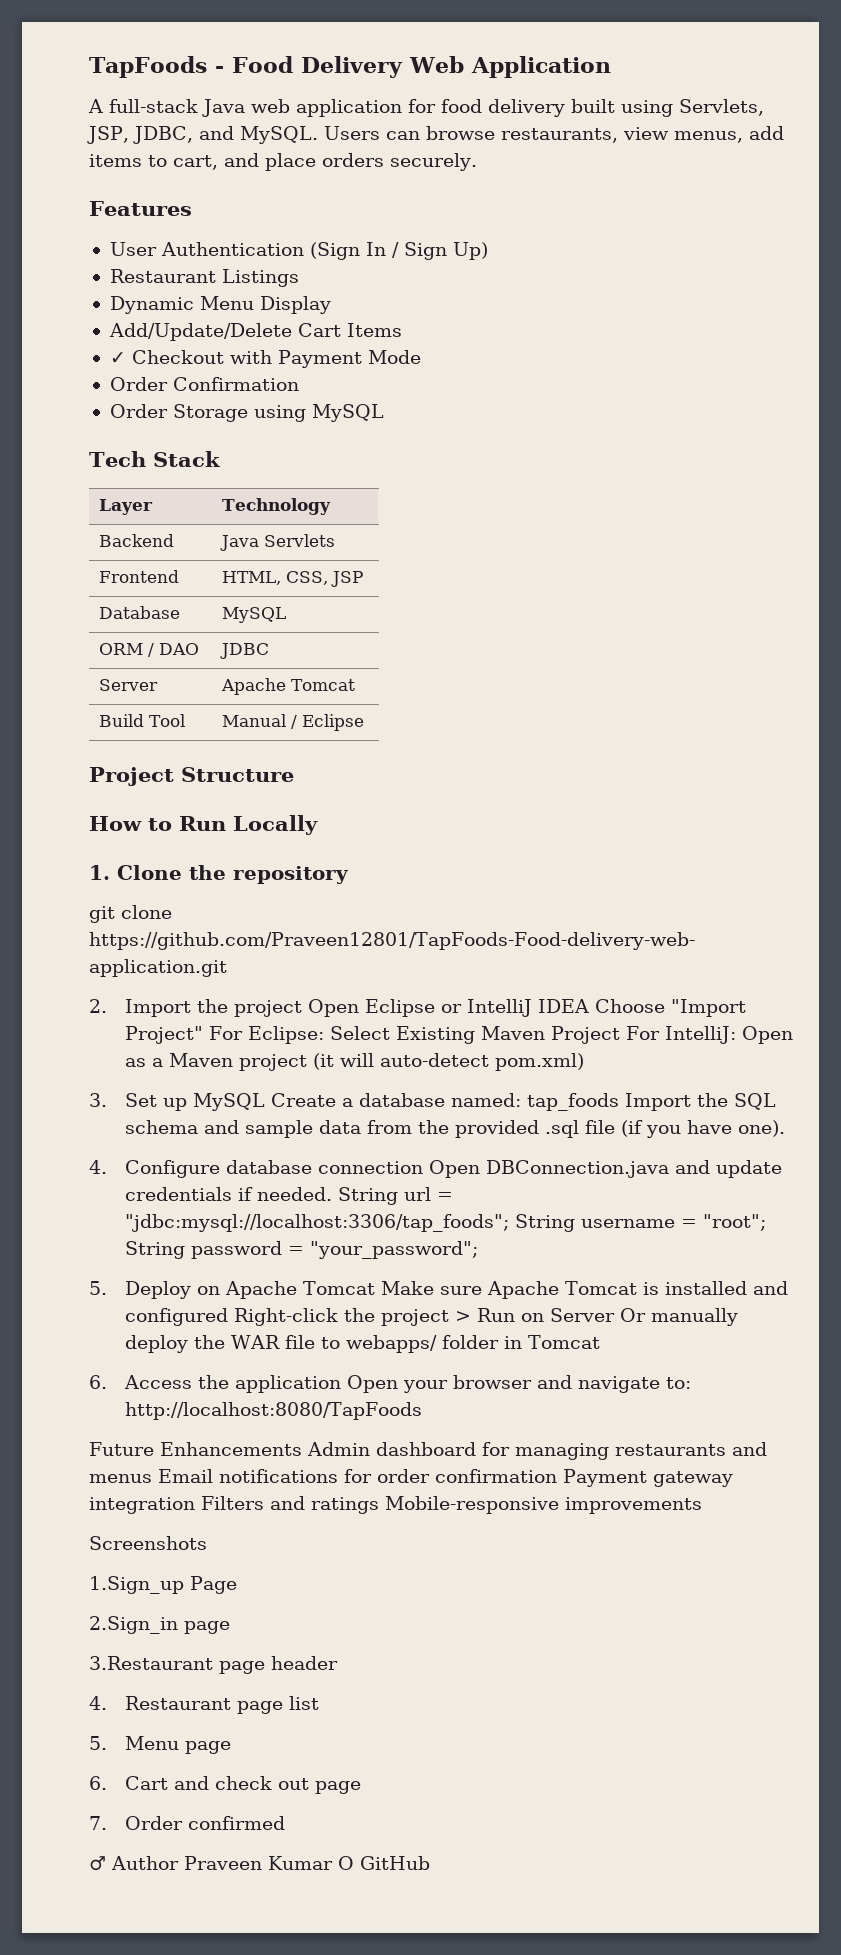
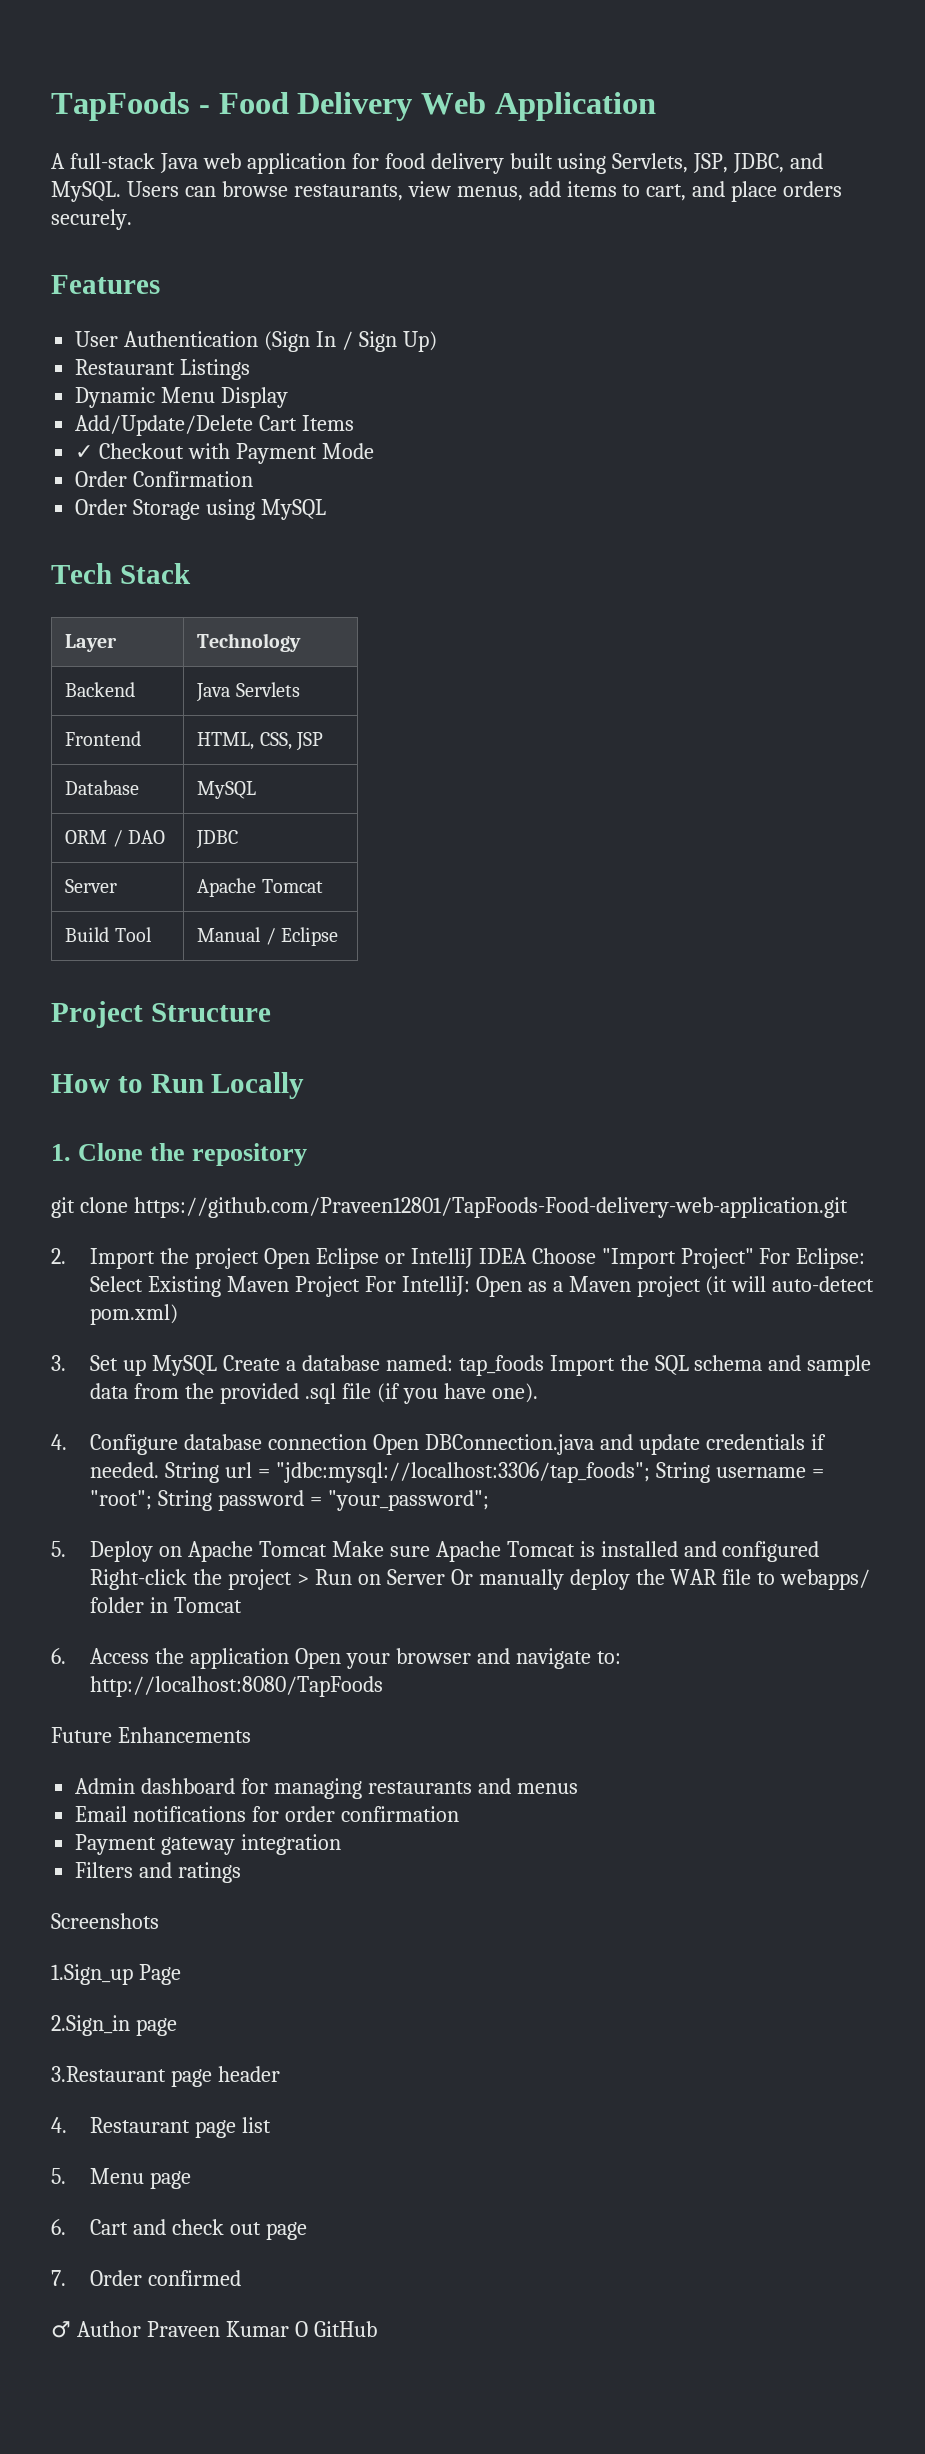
(302, 1449) none -> (251, 1735) //
(152, 1478) none -> (578, 1788) //
(557, 1476) none -> (459, 1814) //
(195, 1505) none -> (342, 1844) //
[385,1496,702,1514] Mobile-responsive improvements -> (242, 1872) none

